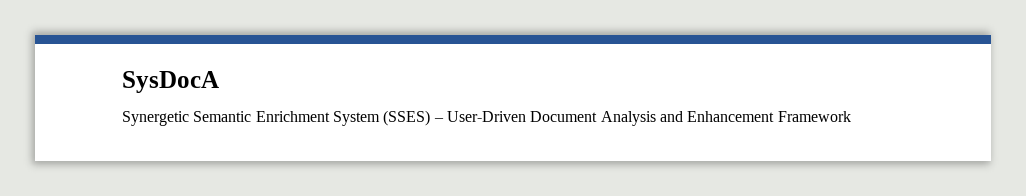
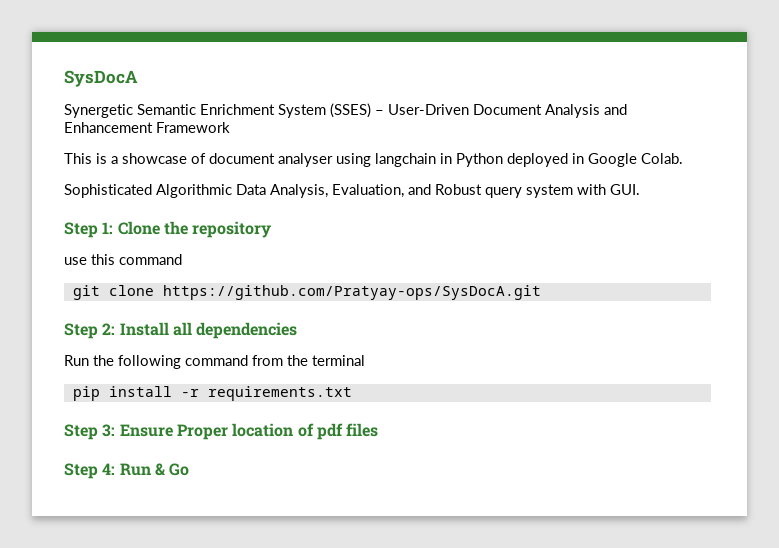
(851, 116) none -> [64,153,683,167] [64,184,640,198] [64,221,272,238] [64,254,182,265] [72,285,541,300] [64,322,298,339] [64,355,365,369] [72,386,352,401] [64,423,379,440] [64,463,190,479] // This is a showcase of document analyser using langchain in Python deployed in Google Colab. // Sophisticated Algorithmic Data Analysis, Evaluation, and Robust query system with GUI. // Step 1: Clone the repository // use this command // git clone https://github.com/Pratyay-ops/SysDocA.git // Step 2: Install all dependencies // Run the following command from the terminal // pip install -r requirements.txt // Step 3: Ensure Proper location of pdf files // Step 4: Run & Go

